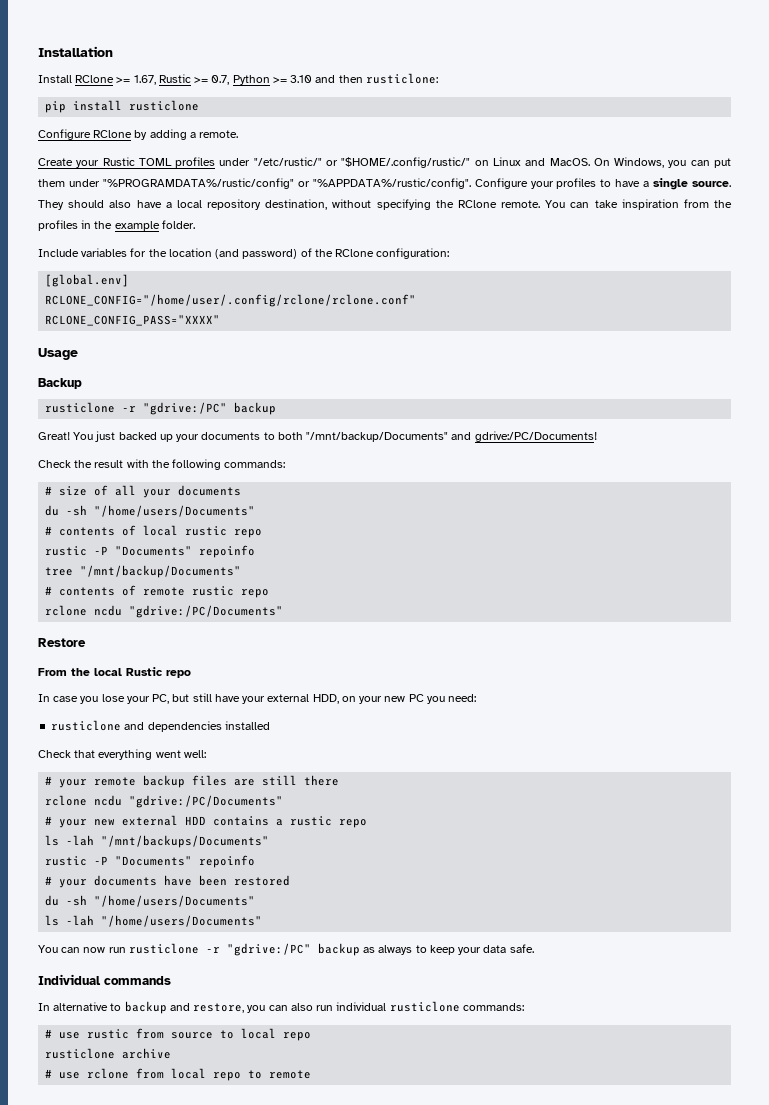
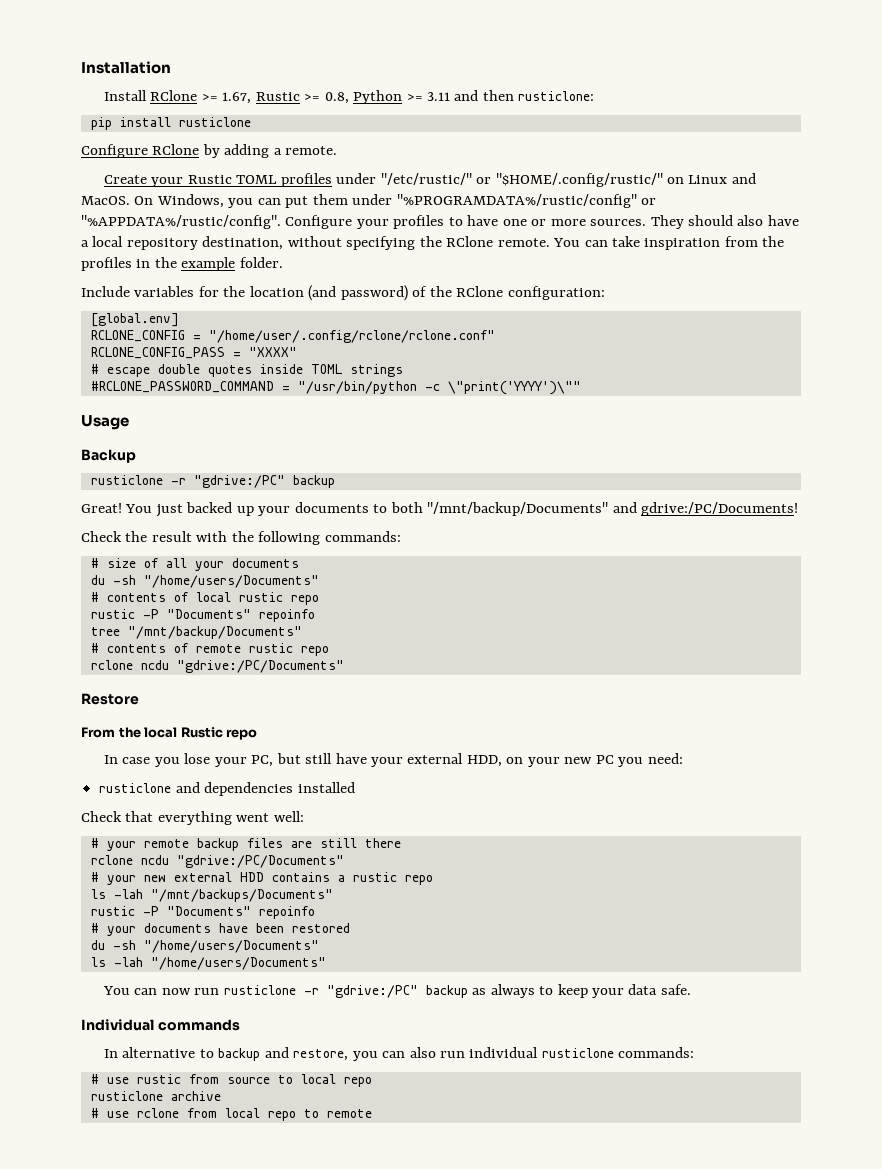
[211,75,230,85] 0.7, -> [324,92,349,104] 0.8,
[290,75,313,83] 3.10 -> [426,92,450,101] 3.11
[643,178,731,190] a single source. -> [502,219,647,226] one or more sources.
[45,294,417,307] [45,315,221,326] RCLONE_CONFIG="/home/user/.config/rclone/rclone.conf" // RCLONE_CONFIG_PASS="XXXX" -> [90,330,495,343] [90,347,297,359] [90,364,403,377] [90,381,581,395] RCLONE_CONFIG = "/home/user/.config/rclone/rclone.conf" // RCLONE_CONFIG_PASS = "XXXX" // # escape double quotes inside TOML strings // #RCLONE_PASSWORD_COMMAND = "/usr/bin/python -c \"print('YYYY')\""

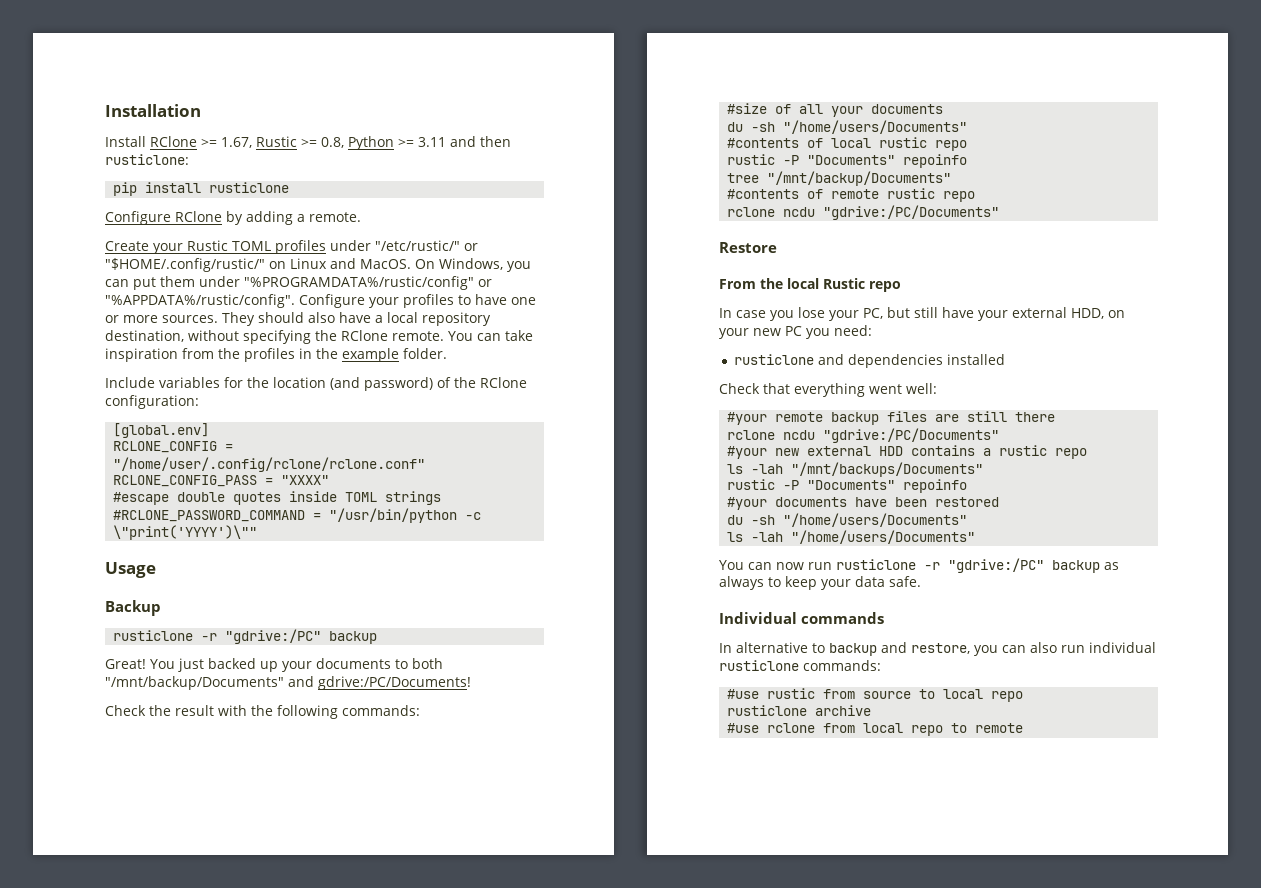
[90,364,150,377] # escape -> [113,492,170,505] #escape
[90,558,136,568] # size -> [727,103,768,114] #size
[90,592,166,602] # contents -> [727,138,800,148] #contents
[90,643,166,653] # contents -> [727,189,800,199] #contents
[90,838,136,851] # your -> [727,412,768,425] #your
[90,872,136,885] # your -> [727,446,768,459] #your
[90,923,136,936] # your -> [727,497,768,510] #your
[90,1074,129,1084] # use -> [727,689,760,699] #use
[90,1108,129,1118] # use -> [727,723,760,733] #use

